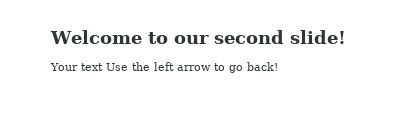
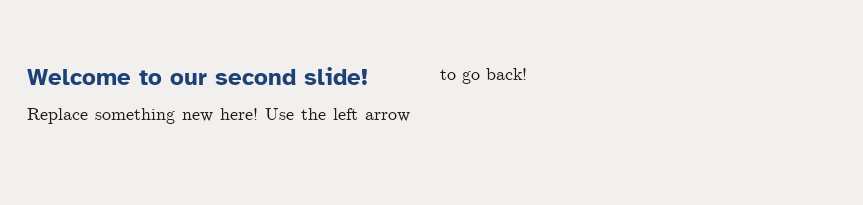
[50,63,103,71] Your text -> [27,108,258,124] Replace something new here!

